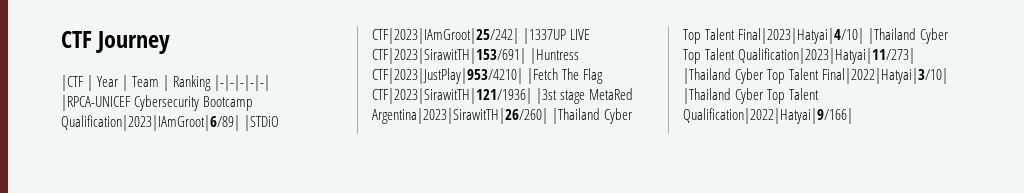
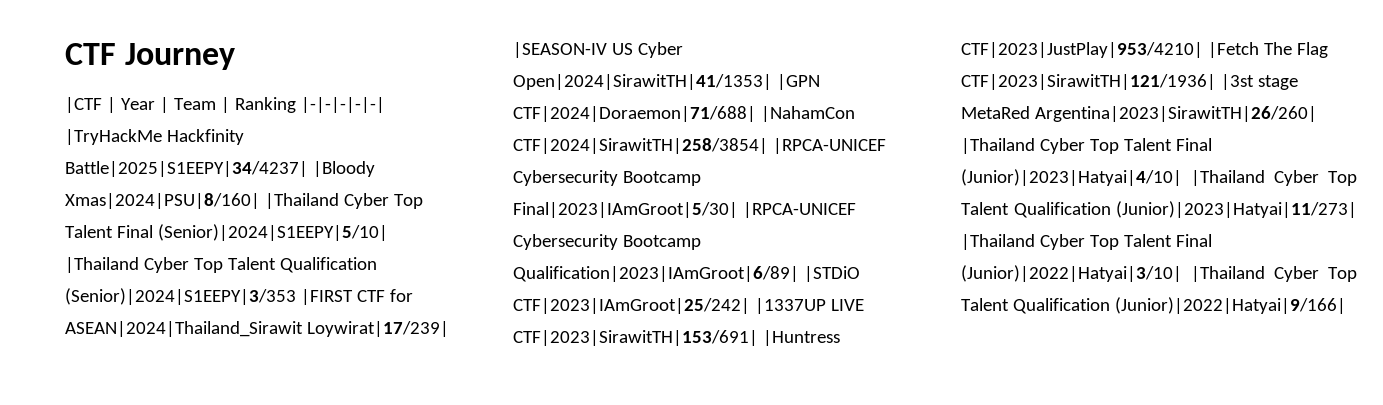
(271, 83) none -> [65,129,244,145] [65,161,375,177] [65,193,423,209] [65,224,388,241] [65,257,377,273] [65,288,413,305] [65,321,449,337] [513,42,683,58] [513,74,820,90] [513,106,855,122] [513,138,886,154] [513,170,701,186] [513,202,738,218] |TryHackMe Hackfinity Battle|2025|S1EEPY|34/4237| |Bloody Xmas|2024|PSU|8/160| |Thailand Cyber Top Talent Final (Senior)|2024|S1EEPY|5/10| |Thailand Cyber Top Talent Qualification (Senior)|2024|S1EEPY|3/353 |FIRST CTF for ASEAN|2024|Thailand_Sirawit Loywirat|17/239| |SEASON-IV US Cyber Open|2024|SirawitTH|41/1353| |GPN CTF|2024|Doraemon|71/688| |NahamCon CTF|2024|SirawitTH|258/3854| |RPCA-UNICEF Cybersecurity Bootcamp Final|2023|IAmGroot|5/30|
[738,28,949,44] [683,48,916,64] [683,68,949,84] [683,88,820,104] [683,108,853,124] Final|2023|Hatyai|4/10| |Thailand Cyber Top Talent Qualification|2023|Hatyai|11/273| |Thailand Cyber Top Talent Final|2022|Hatyai|3/10| |Thailand Cyber Top Talent Qualification|2022|Hatyai|9/166| -> [1175,138,1212,151] [961,169,1357,186] [961,201,1357,218] [961,234,1212,250] [961,265,1357,282] [961,297,1346,314] Final (Junior)|2023|Hatyai|4/10| |Thailand Cyber Top Talent Qualification (Junior)|2023|Hatyai|11/273| |Thailand Cyber Top Talent Final (Junior)|2022|Hatyai|3/10| |Thailand Cyber Top Talent Qualification (Junior)|2022|Hatyai|9/166|

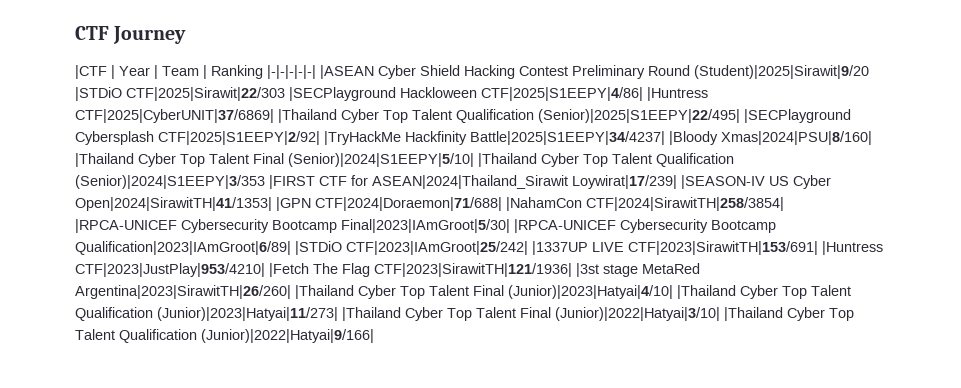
(385, 105) none -> [320,65,869,79] [75,87,708,101] [75,109,851,123] [75,131,320,145] |ASEAN Cyber Shield Hacking Contest Preliminary Round (Student)|2025|Sirawit|9/20 |STDiO CTF|2025|Sirawit|22/303 |SECPlayground Hackloween CTF|2025|S1EEPY|4/86| |Huntress CTF|2025|CyberUNIT|37/6869| |Thailand Cyber Top Talent Qualification (Senior)|2025|S1EEPY|22/495| |SECPlayground Cybersplash CTF|2025|S1EEPY|2/92|

